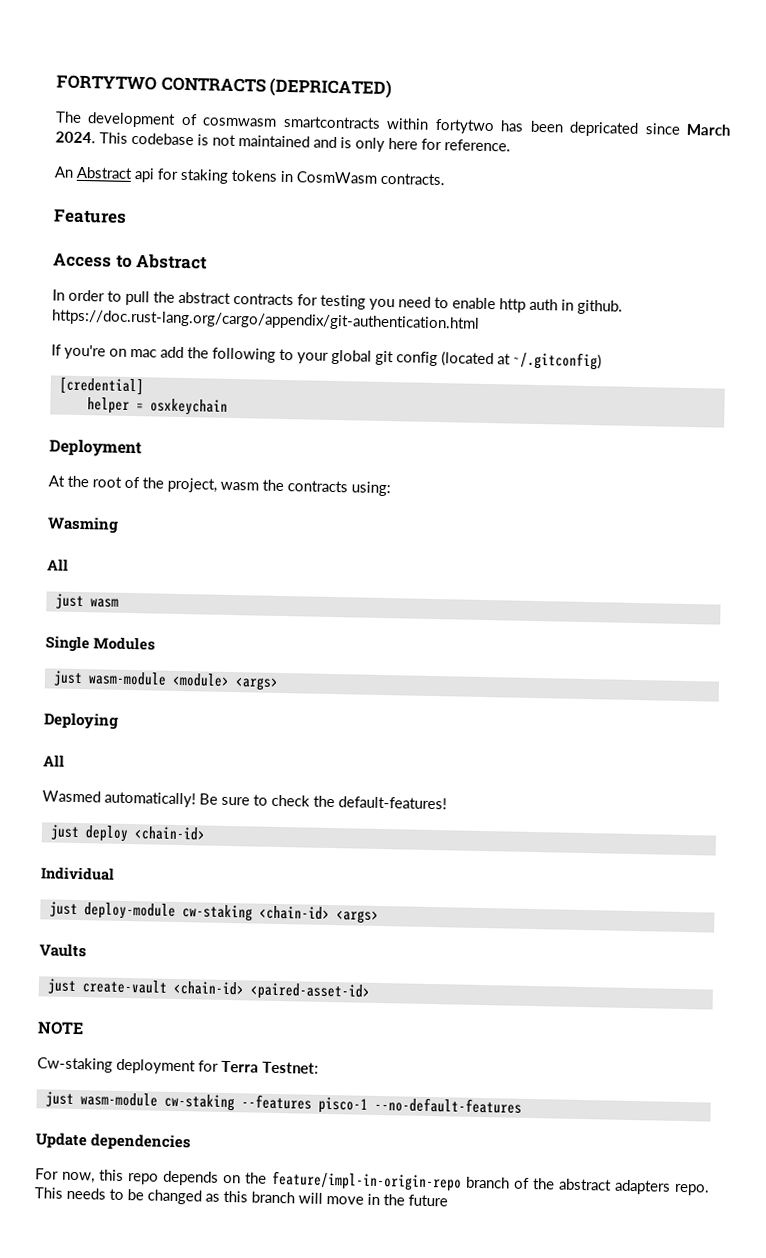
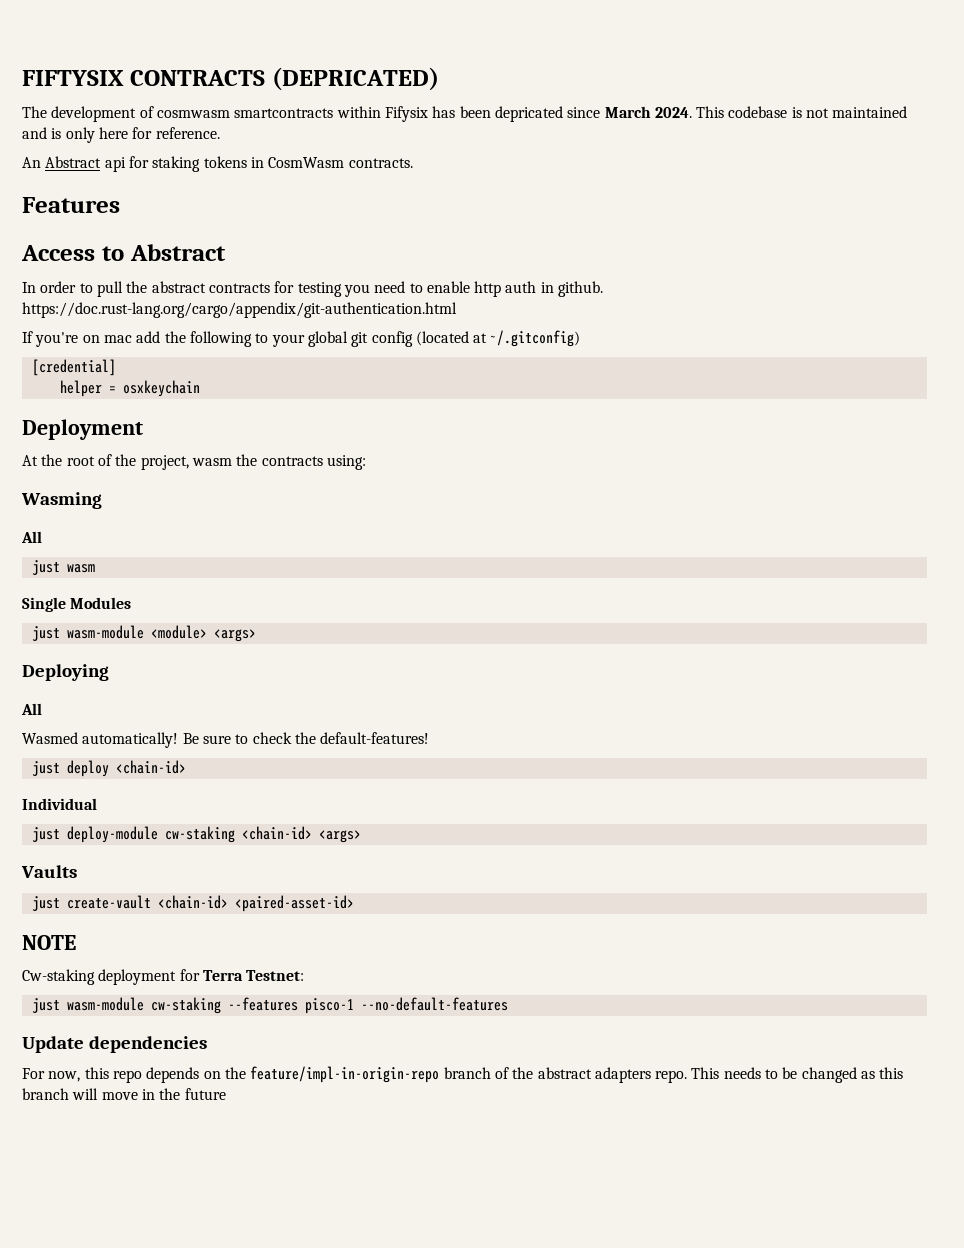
[56,74,157,91] FORTYTWO -> [22,70,124,86] FIFTYSIX
[434,118,495,135] fortytwo -> [384,106,428,122] Fifysix

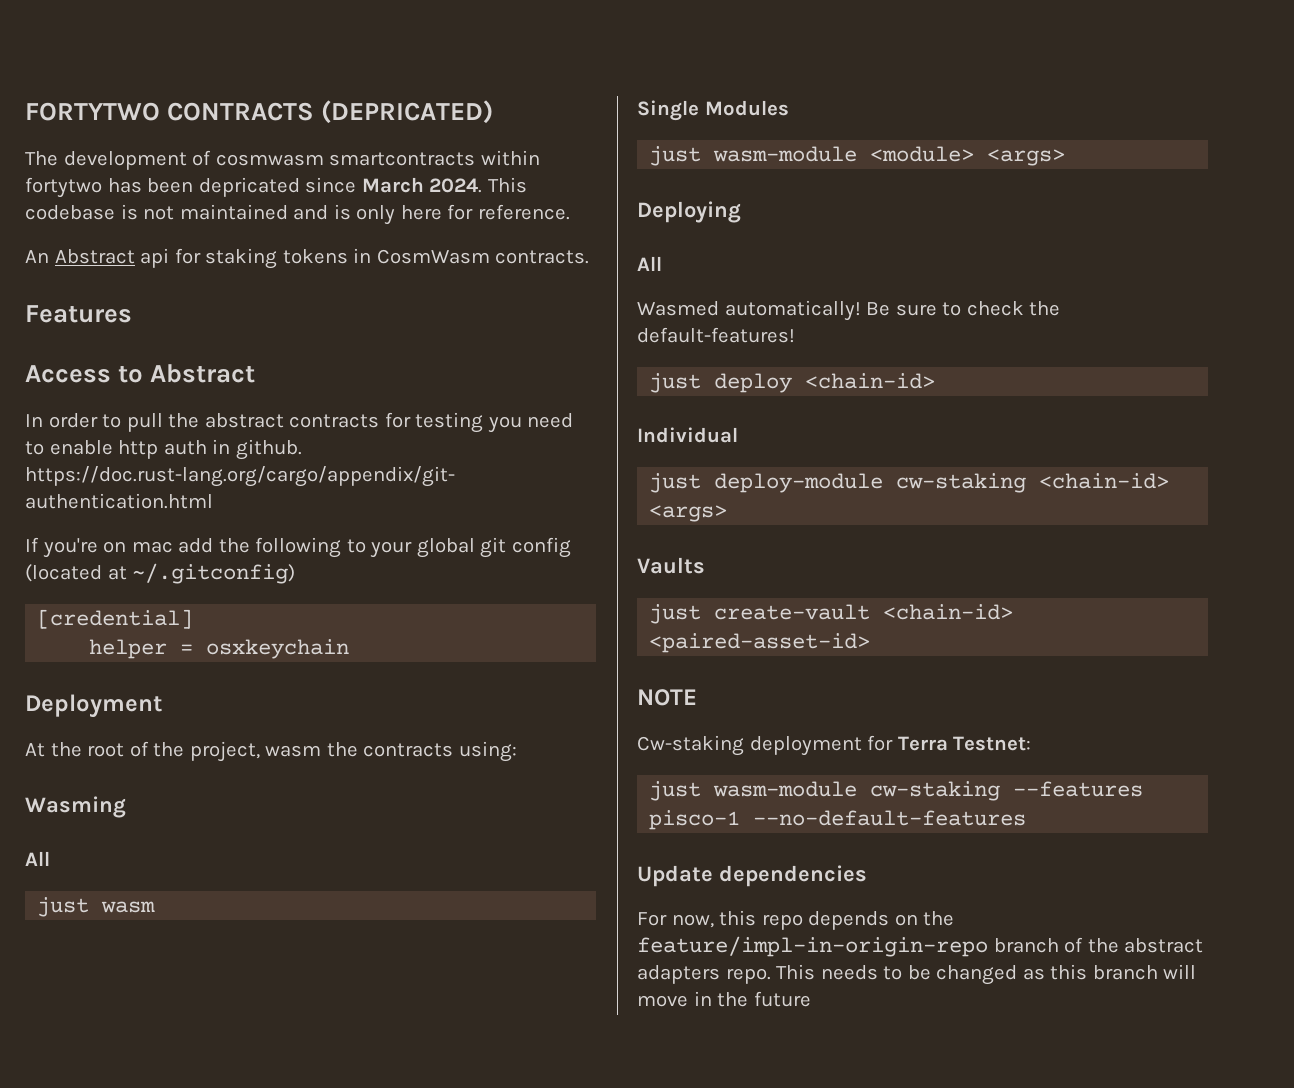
[22,70,124,86] FIFTYSIX -> [25,102,160,121] FORTYTWO
[384,106,428,122] Fifysix -> [25,177,102,198] fortytwo

